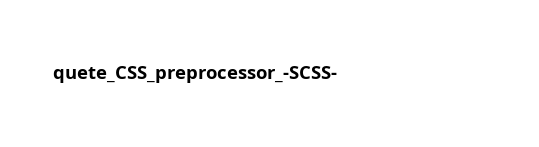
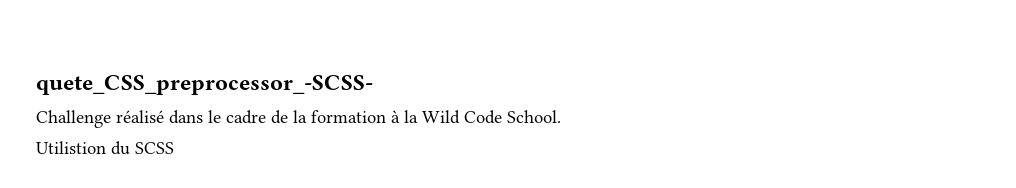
(337, 74) none -> [36,110,561,128] [36,141,174,155] // Challenge réalisé dans le cadre de la formation à la Wild Code School. // Utilistion du SCSS

